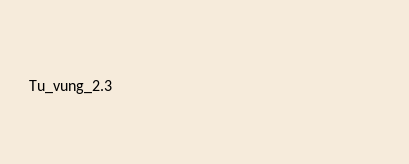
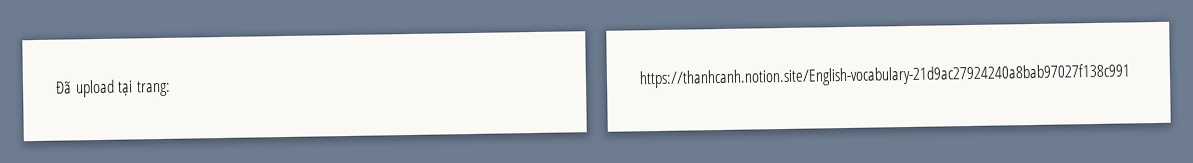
[29,80,112,94] Tu_vung_2.3 -> [55,63,1131,98] Đã upload tại trang: https://thanhcanh.notion.site/English-vocabulary-21d9ac27924240a8bab97027f138c991

